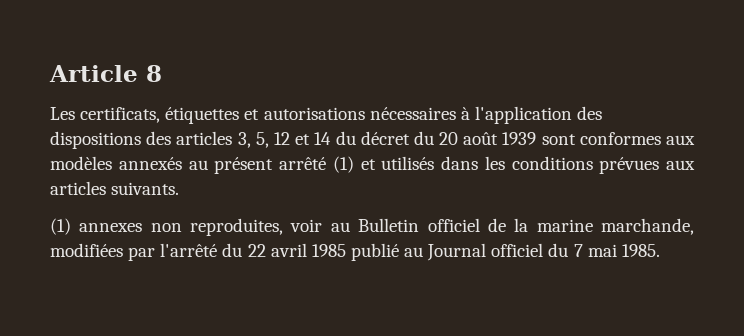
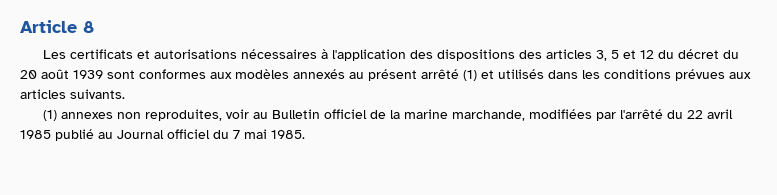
[80,107,240,124] certificats, étiquettes -> [70,49,134,59] certificats
[255,132,332,148] 5, 12 et 14 -> [611,50,655,59] 5 et 12

